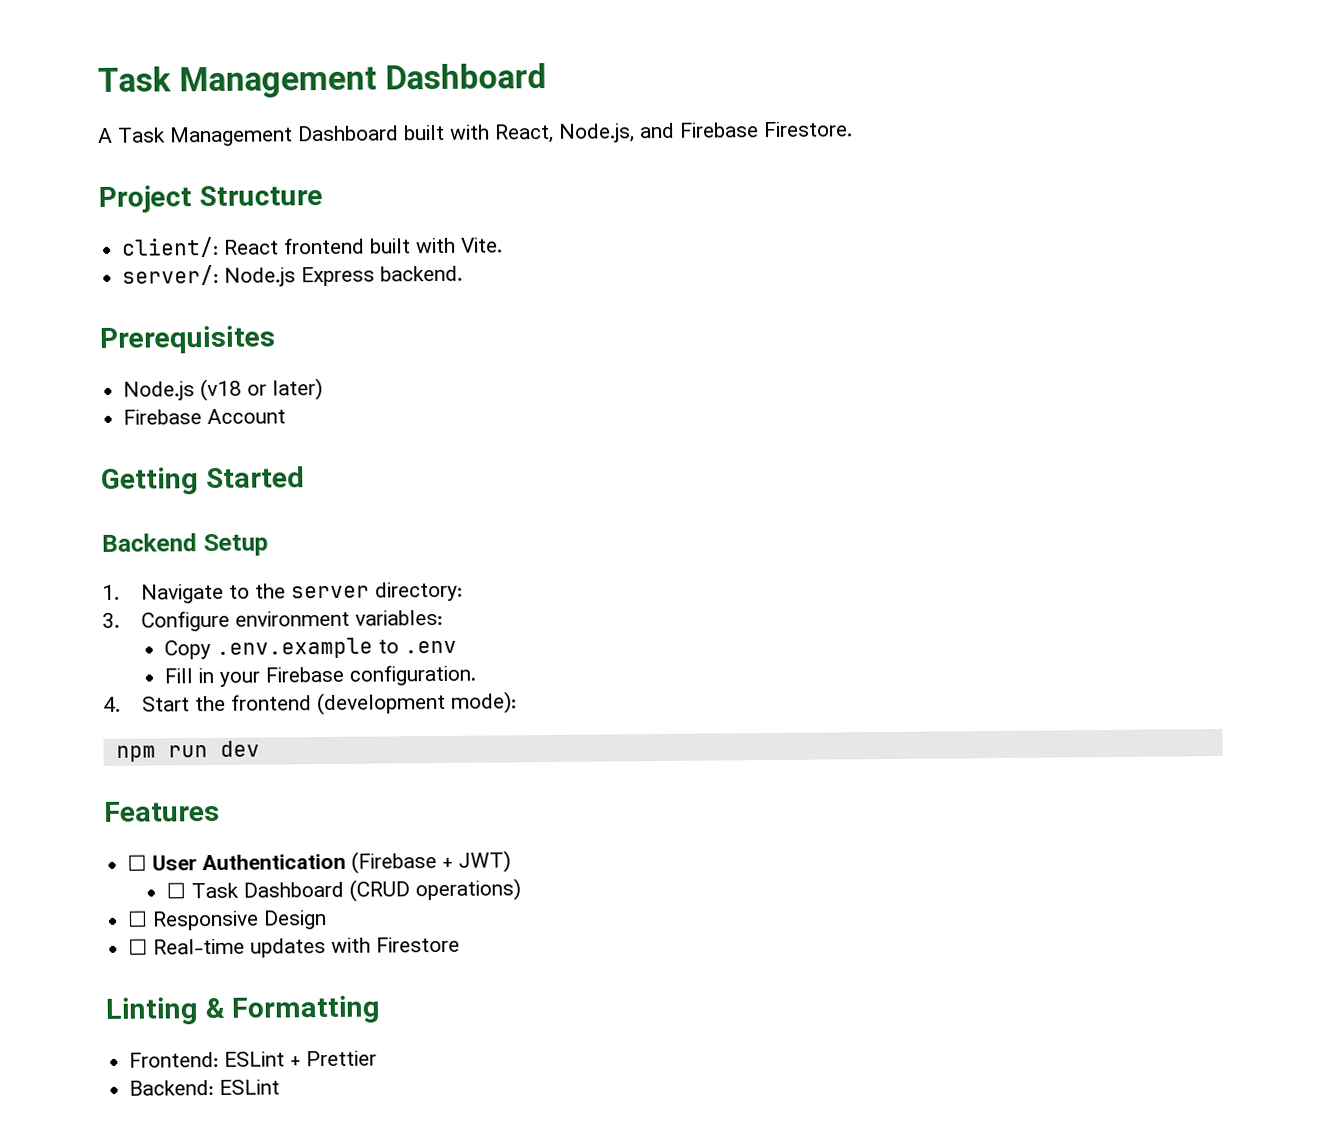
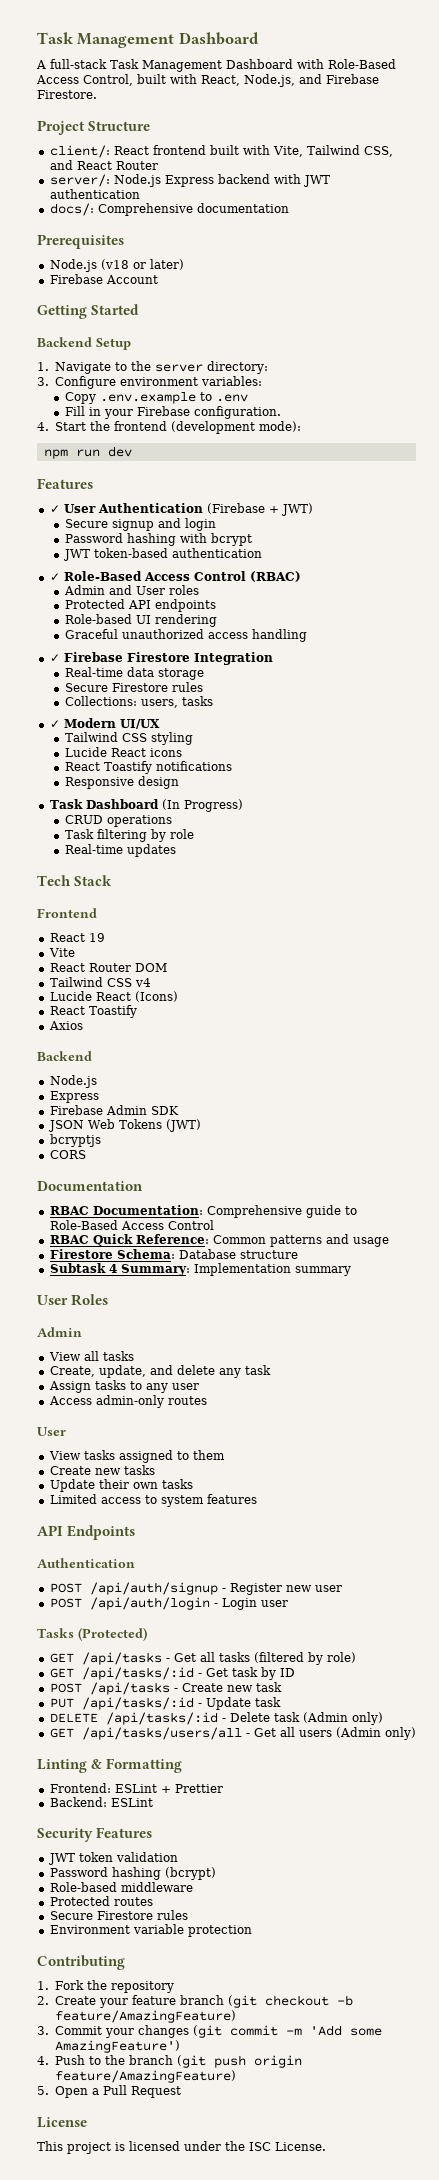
[118,125,399,147] Task Management Dashboard -> [50,59,396,72] [36,74,133,86] full-stack Task Management Dashboard with Role-Based Access Control,
[461,237,504,253] [122,264,464,287] Vite. // server/: Node.js Express backend. -> [272,145,393,157] [49,160,158,170] [49,174,330,187] [49,189,140,199] [49,203,289,216] Vite, Tailwind CSS, and React Router // server/: Node.js Express backend with JWT authentication // docs/: Comprehensive documentation
[127,854,148,871] ☐ -> [49,505,60,513] ✓
[165,878,521,902] [127,909,328,931] [128,936,461,958] ☐ Task Dashboard (CRUD operations) // ☐ Responsive Design // ☐ Real-time updates with Firestore -> [64,518,216,531] [64,533,252,546] [62,548,262,561] [49,571,301,582] [63,585,199,595] [64,599,216,612] [64,614,217,627] [64,629,307,642] [49,652,273,665] [64,667,204,680] [64,682,203,692] [64,696,213,708] [49,718,160,729] [64,732,193,745] [64,747,182,757] [64,761,232,774] [64,776,179,789] [49,799,243,812] [64,815,172,827] [64,829,194,842] [64,844,176,857] [37,875,113,886] [37,908,97,918] [49,933,105,942] [48,948,75,957] [49,963,167,972] [49,977,151,987] [49,991,178,1002] [49,1005,137,1018] [48,1021,83,1030] [37,1051,92,1061] [49,1075,97,1088] [49,1091,99,1103] [49,1105,179,1115] [47,1119,201,1132] [49,1134,101,1147] [49,1150,86,1159] [37,1181,143,1191] [49,1205,357,1218] [49,1220,214,1230] [49,1234,389,1247] [49,1249,298,1259] [49,1263,351,1276] [37,1294,109,1306] [37,1327,82,1337] [48,1351,134,1361] [49,1365,271,1378] [48,1380,199,1393] [48,1395,207,1408] [37,1427,66,1436] [48,1450,225,1463] [49,1465,155,1475] [49,1479,193,1492] [49,1494,257,1507] [37,1525,136,1540] [37,1558,135,1568] [49,1582,342,1595] [49,1597,288,1610] [37,1627,147,1641] [49,1652,356,1665] [49,1667,295,1680] [49,1682,282,1695] [49,1697,281,1710] [49,1712,383,1725] [49,1727,416,1740] Secure signup and login // Password hashing with bcrypt // JWT token-based authentication // ✓ Role-Based Access Control (RBAC) // Admin and User roles // Protected API endpoints // Role-based UI rendering // Graceful unauthorized access handling // ✓ Firebase Firestore Integration // Real-time data storage // Secure Firestore rules // Collections: users, tasks // ✓ Modern UI/UX // Tailwind CSS styling // Lucide React icons // React Toastify notifications // Responsive design // Task Dashboard (In Progress) // CRUD operations // Task filtering by role // Real-time updates // Tech Stack // Frontend // React 19 // Vite // React Router DOM // Tailwind CSS v4 // Lucide React (Icons) // React Toastify // Axios // Backend // Node.js // Express // Firebase Admin SDK // JSON Web Tokens (JWT) // bcryptjs // CORS // Documentation // RBAC Documentation: Comprehensive guide to Role-Based Access Control // RBAC Quick Reference: Common patterns and usage // Firestore Schema: Database structure // Subtask 4 Summary: Implementation summary // User Roles // Admin // View all tasks // Create, update, and delete any task // Assign tasks to any user // Access admin-only routes // User // View tasks assigned to them // Create new tasks // Update their own tasks // Limited access to system features // API Endpoints // Authentication // POST /api/auth/signup - Register new user // POST /api/auth/login - Login user // Tasks (Protected) // GET /api/tasks - Get all tasks (filtered by role) // GET /api/tasks/:id - Get task by ID // POST /api/tasks - Create new task // PUT /api/tasks/:id - Update task // DELETE /api/tasks/:id - Delete task (Admin only) // GET /api/tasks/users/all - Get all users (Admin only)
(281, 1087) none -> [37,1827,153,1842] [47,1852,178,1865] [49,1867,216,1880] [49,1882,193,1892] [49,1896,153,1906] [49,1910,188,1920] [49,1924,252,1937] [37,1955,125,1970] [37,1980,174,1993] [37,1995,353,2008] [54,2010,236,2023] [37,2025,382,2038] [54,2040,180,2053] [37,2055,302,2068] [54,2070,236,2083] [37,2085,181,2098] [37,2117,87,2128] [37,2141,326,2154] // Security Features // JWT token validation // Password hashing (bcrypt) // Role-based middleware // Protected routes // Secure Firestore rules // Environment variable protection // Contributing // 1. Fork the repository // 2. Create your feature branch (git checkout -b feature/AmazingFeature) // 3. Commit your changes (git commit -m 'Add some AmazingFeature') // 4. Push to the branch (git push origin feature/AmazingFeature) // 5. Open a Pull Request // License // This project is licensed under the ISC License.

